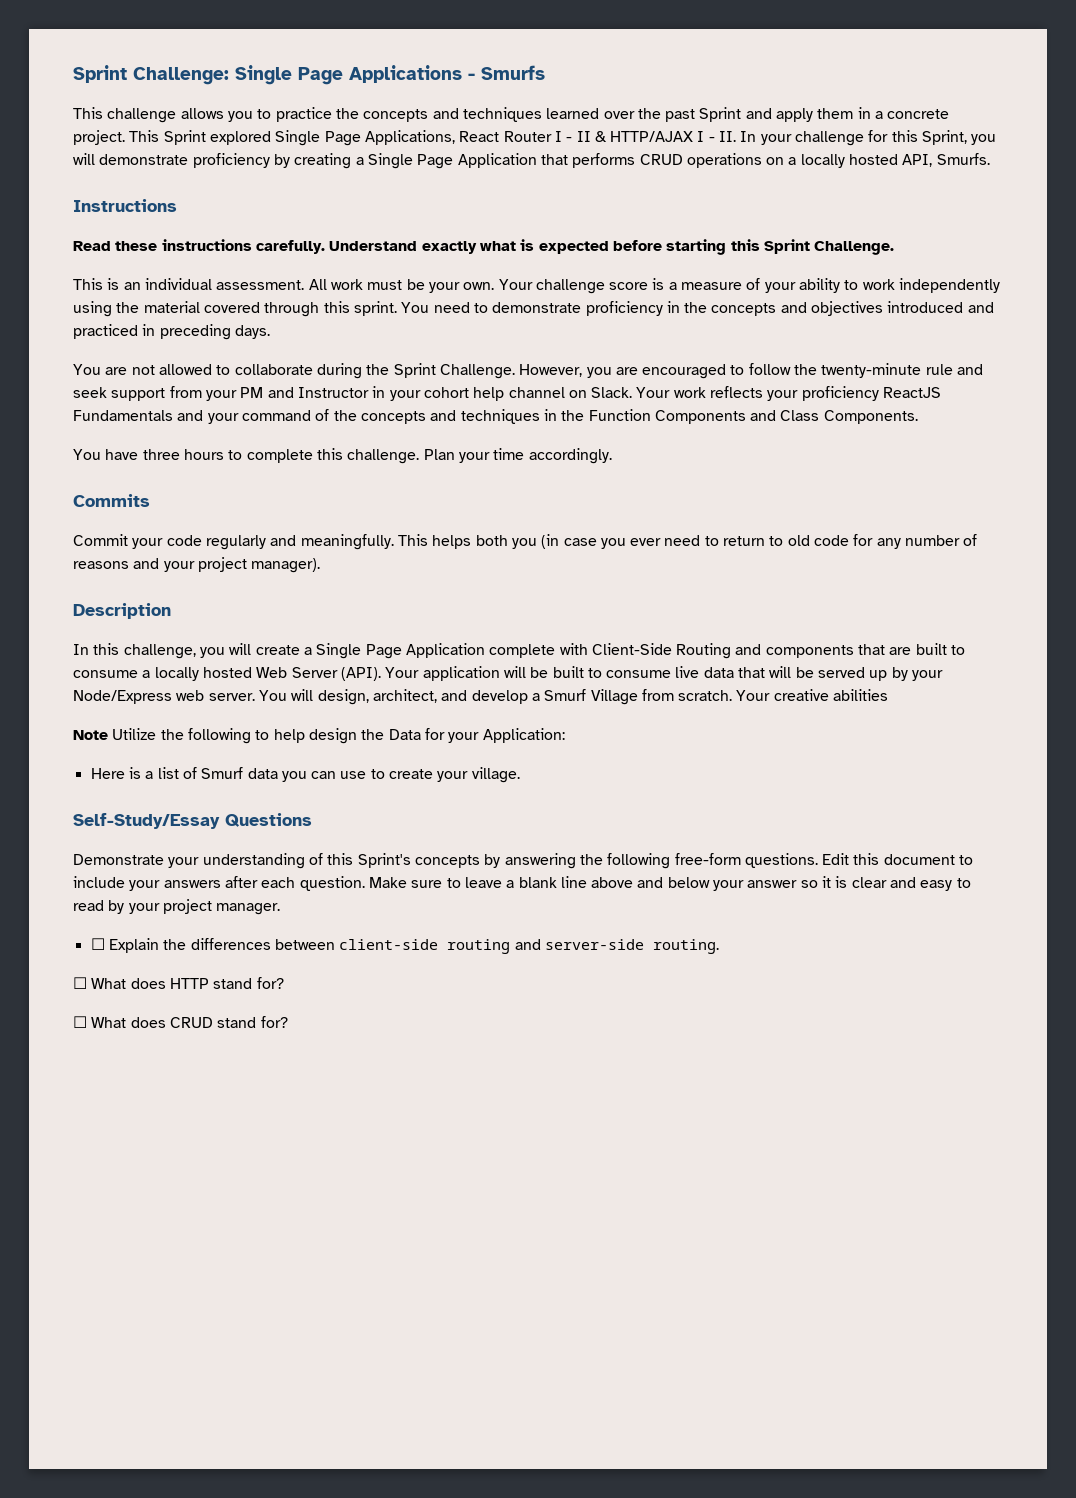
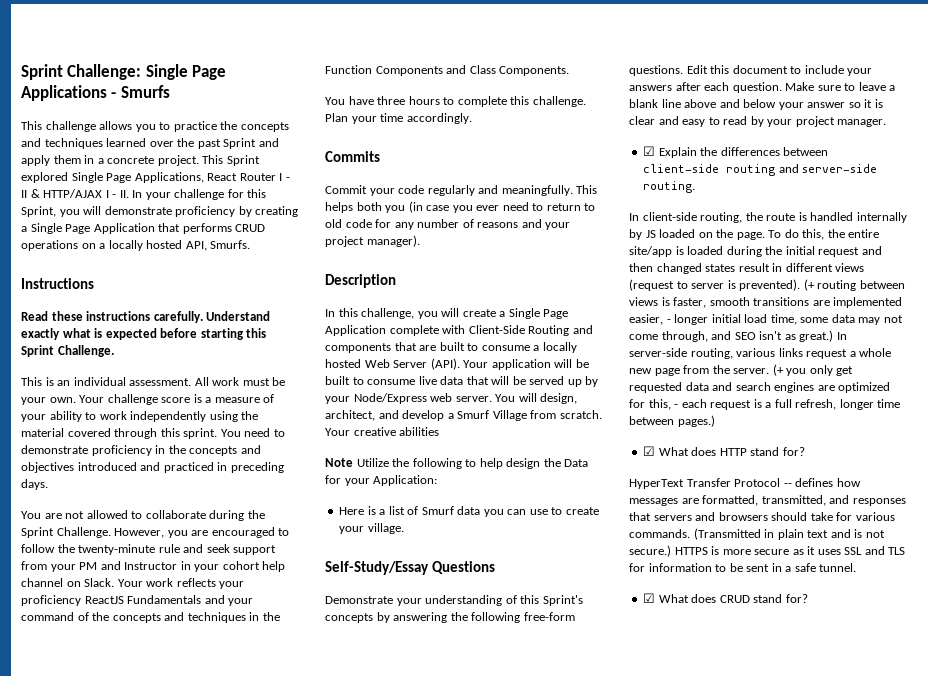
[90,938,105,950] ☐ -> [643,146,656,156] ☑
[73,977,87,989] ☐ -> [629,212,907,223] [629,229,880,240] [629,246,882,257] [629,263,865,274] [629,279,905,291] [629,297,903,308] [629,314,903,325] [629,330,847,342] [629,348,892,359] [629,364,854,376] [629,382,891,393] [629,399,901,410] [629,415,715,427] [643,446,656,456] In client-side routing, the route is handled internally by JS loaded on the page. To do this, the entire site/app is loaded during the initial request and then changed states result in different views (request to server is prevented). (+ routing between views is faster, smooth transitions are implemented easier, - longer initial load time, some data may not come through, and SEO isn't as great.) In server-side routing, various links request a whole new page from the server. (+ you only get requested data and search engines are optimized for this, - each request is a full refresh, longer time between pages.) // ☑
[73,1016,87,1028] ☐ -> [629,478,861,489] [629,495,906,506] [629,512,895,521] [629,528,885,540] [629,545,906,557] [629,563,857,572] [643,593,656,603] HyperText Transfer Protocol -- defines how messages are formatted, transmitted, and responses that servers and browsers should take for various commands. (Transmitted in plain text and is not secure.) HTTPS is more secure as it uses SSL and TLS for information to be sent in a safe tunnel. // ☑

